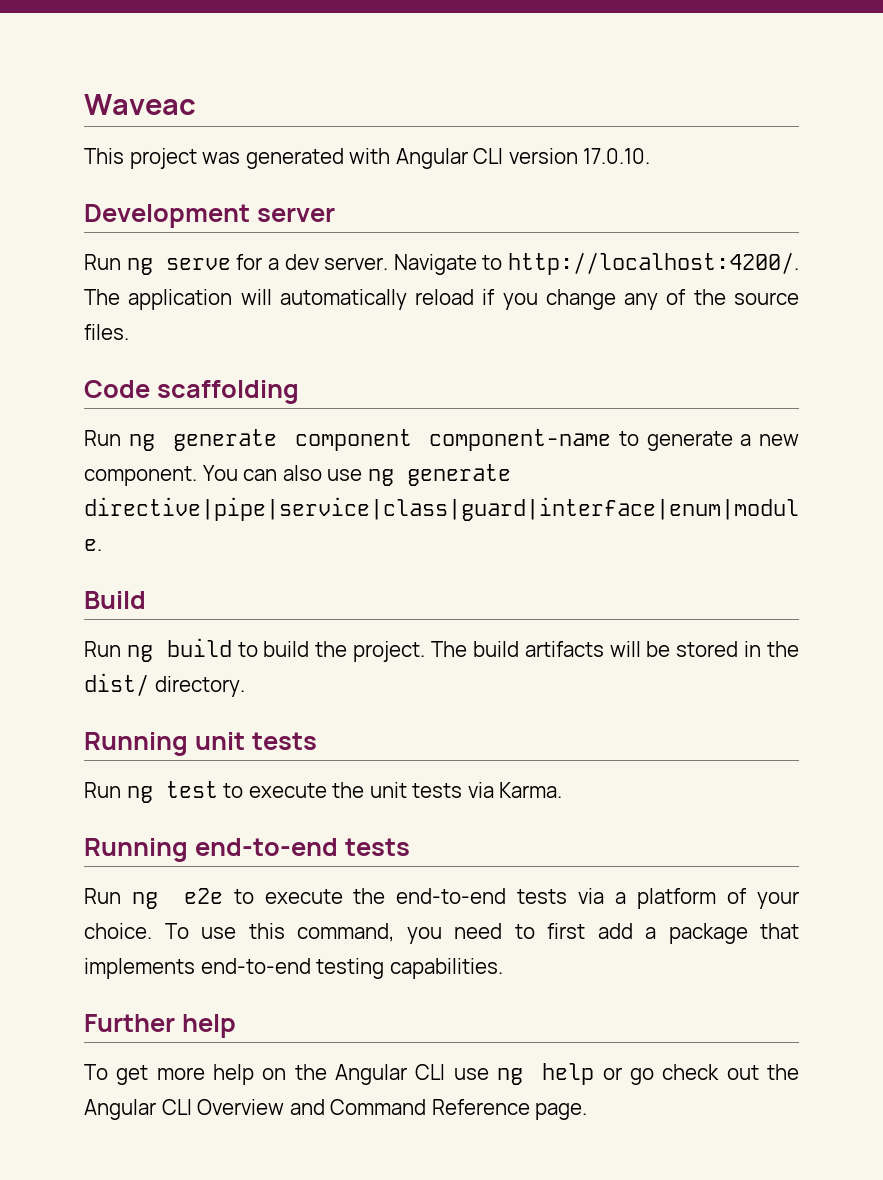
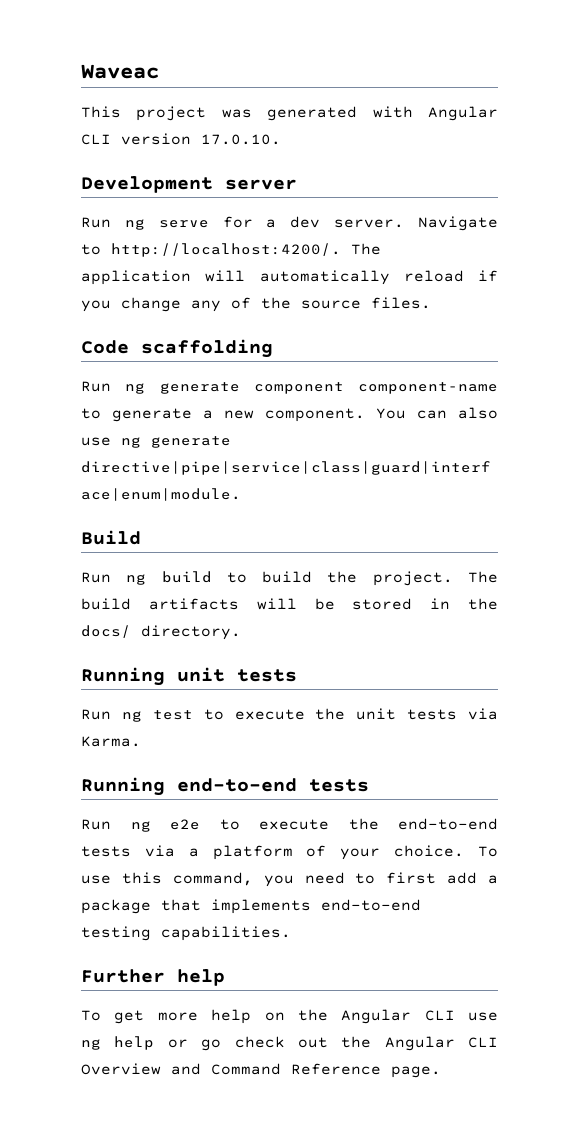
[84,673,149,696] dist/ -> [81,625,131,638] docs/

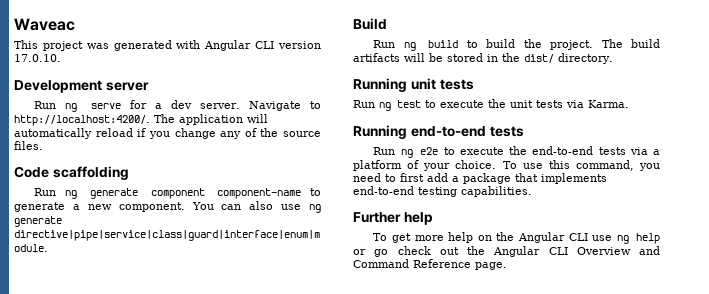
[81,625,131,638] docs/ -> [524,54,554,63] dist/

